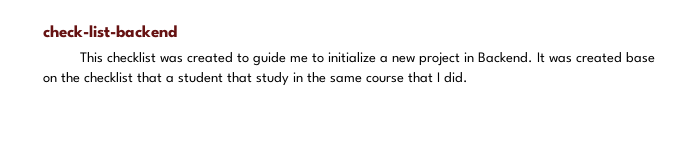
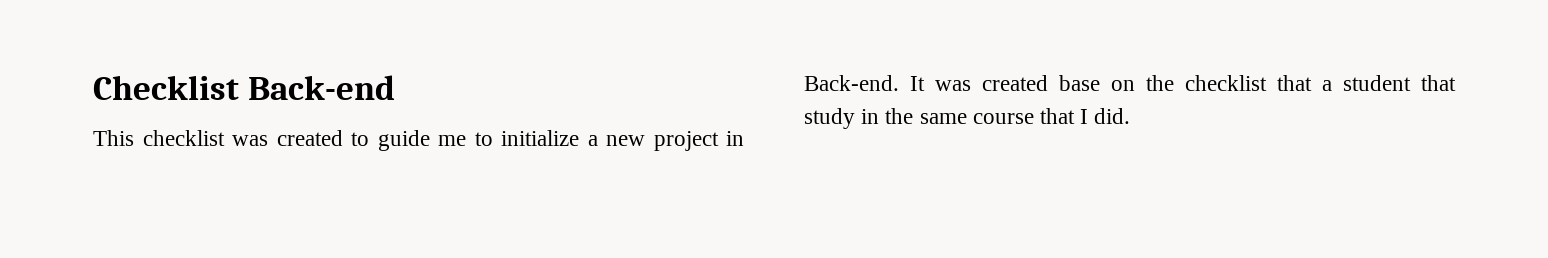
[43,25,177,38] check-list-backend -> [93,75,396,100] Checklist Back-end
[478,52,534,63] Backend. -> [804,75,899,91] Back-end.

